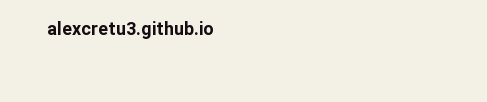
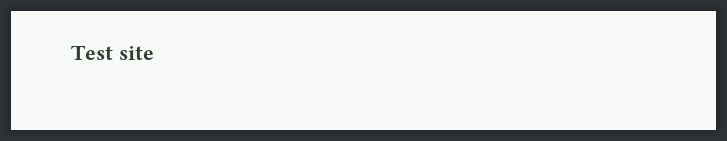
[47,21,214,39] alexcretu3.github.io -> [71,45,154,60] Test site

